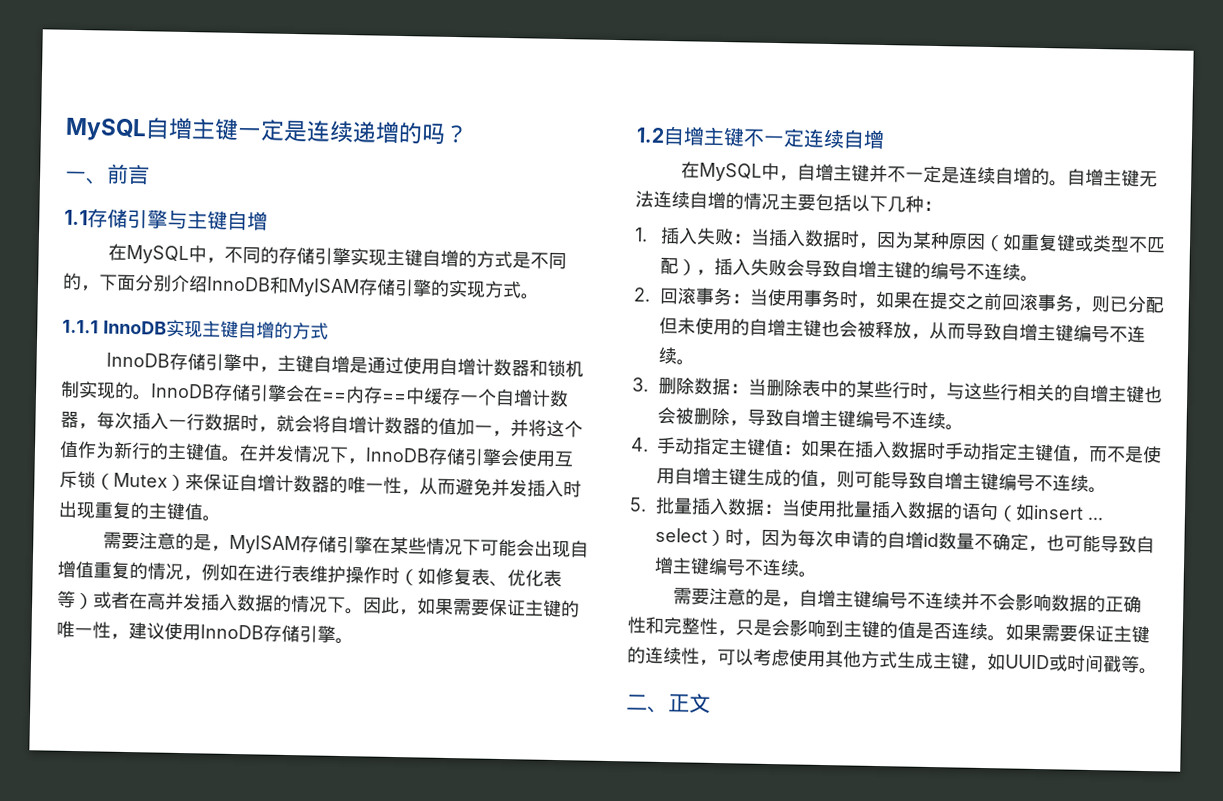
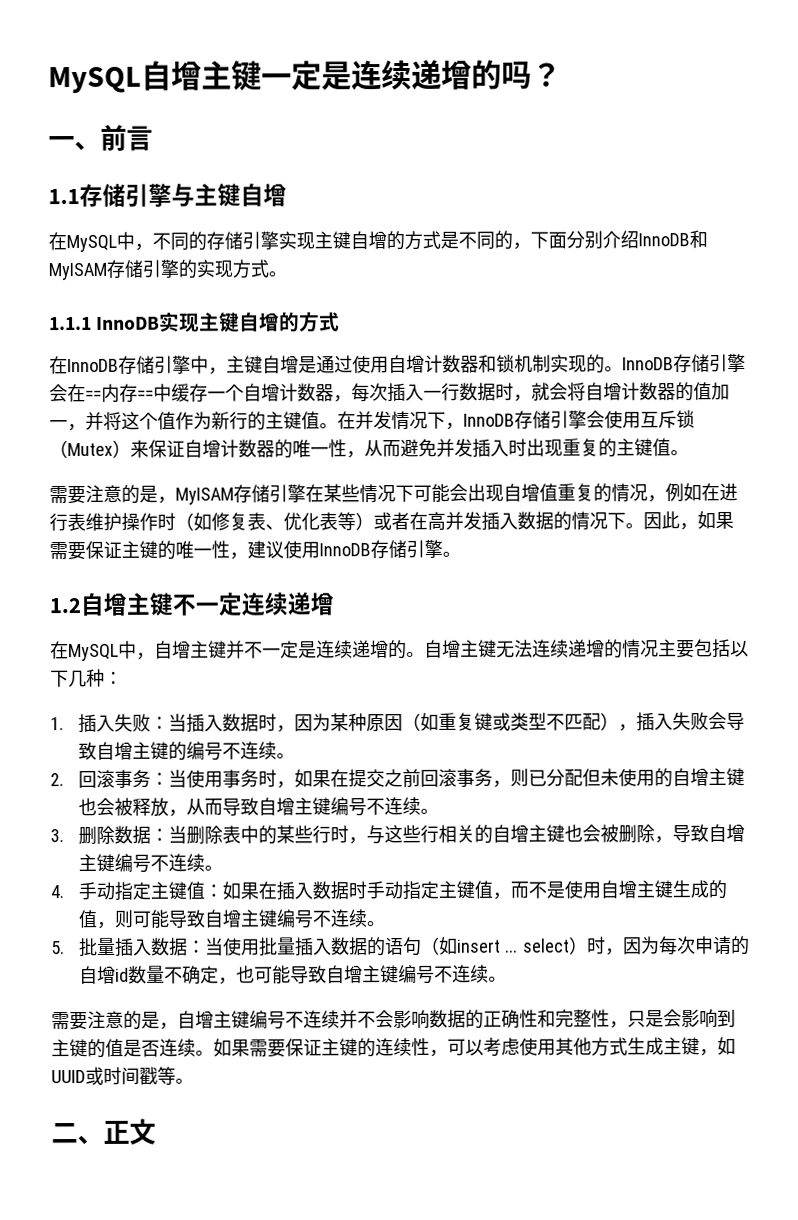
(329, 331) none -> [49,356,68,375] 在
[843,129,865,149] 自 -> [287,592,312,616] 递
[994,167,1014,185] 自 -> [352,640,371,659] 递
[689,191,708,209] 自 -> [568,639,587,658] 递

